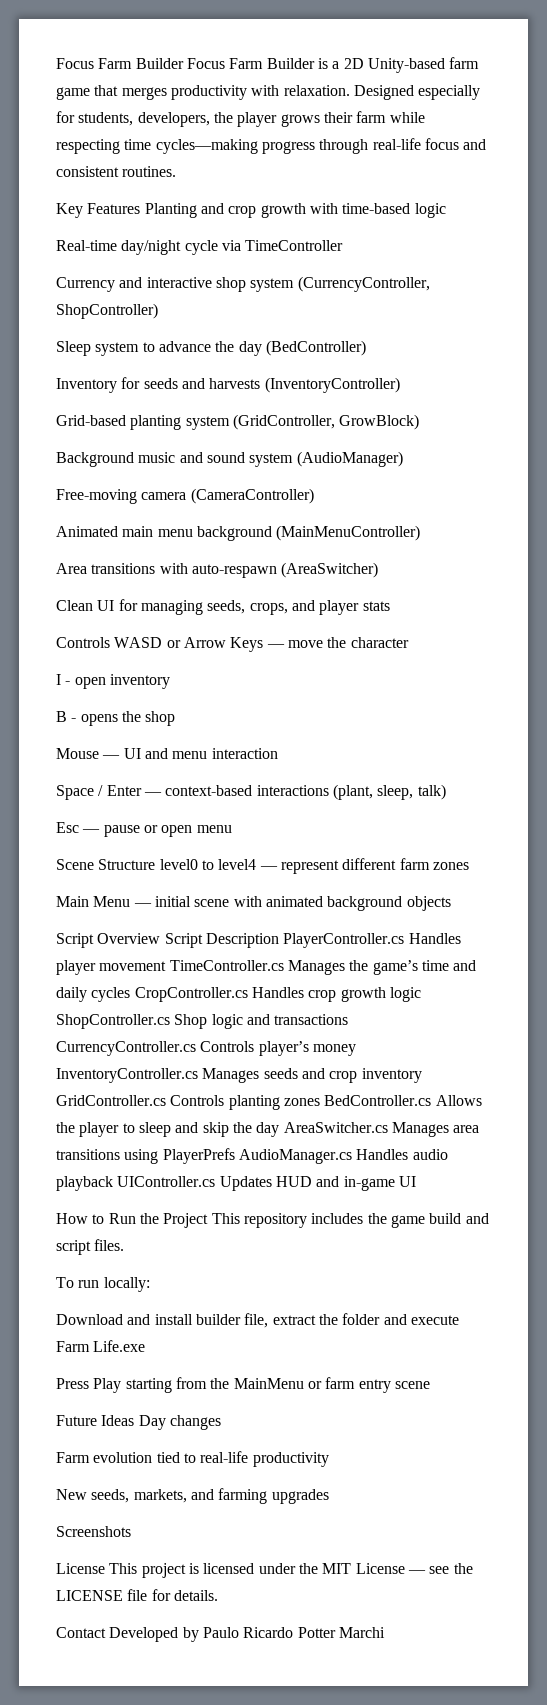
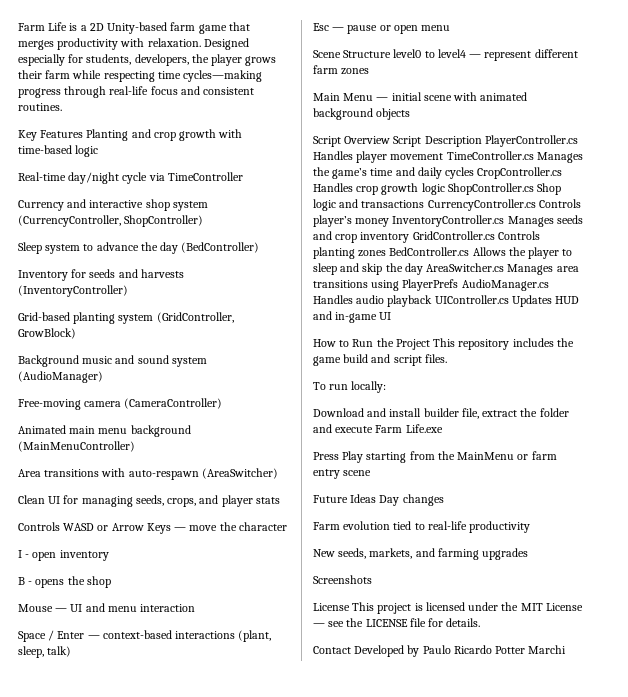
[56,58,315,69] Focus Farm Builder Focus Farm Builder -> [18,22,68,31] Farm Life

